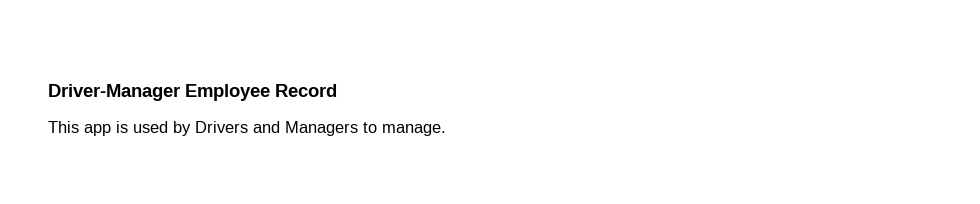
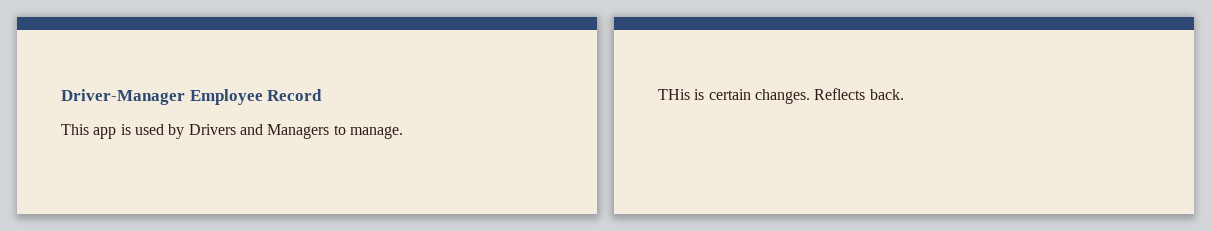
(446, 130) none -> [658,88,904,104] // THis is certain changes. Reflects back.

